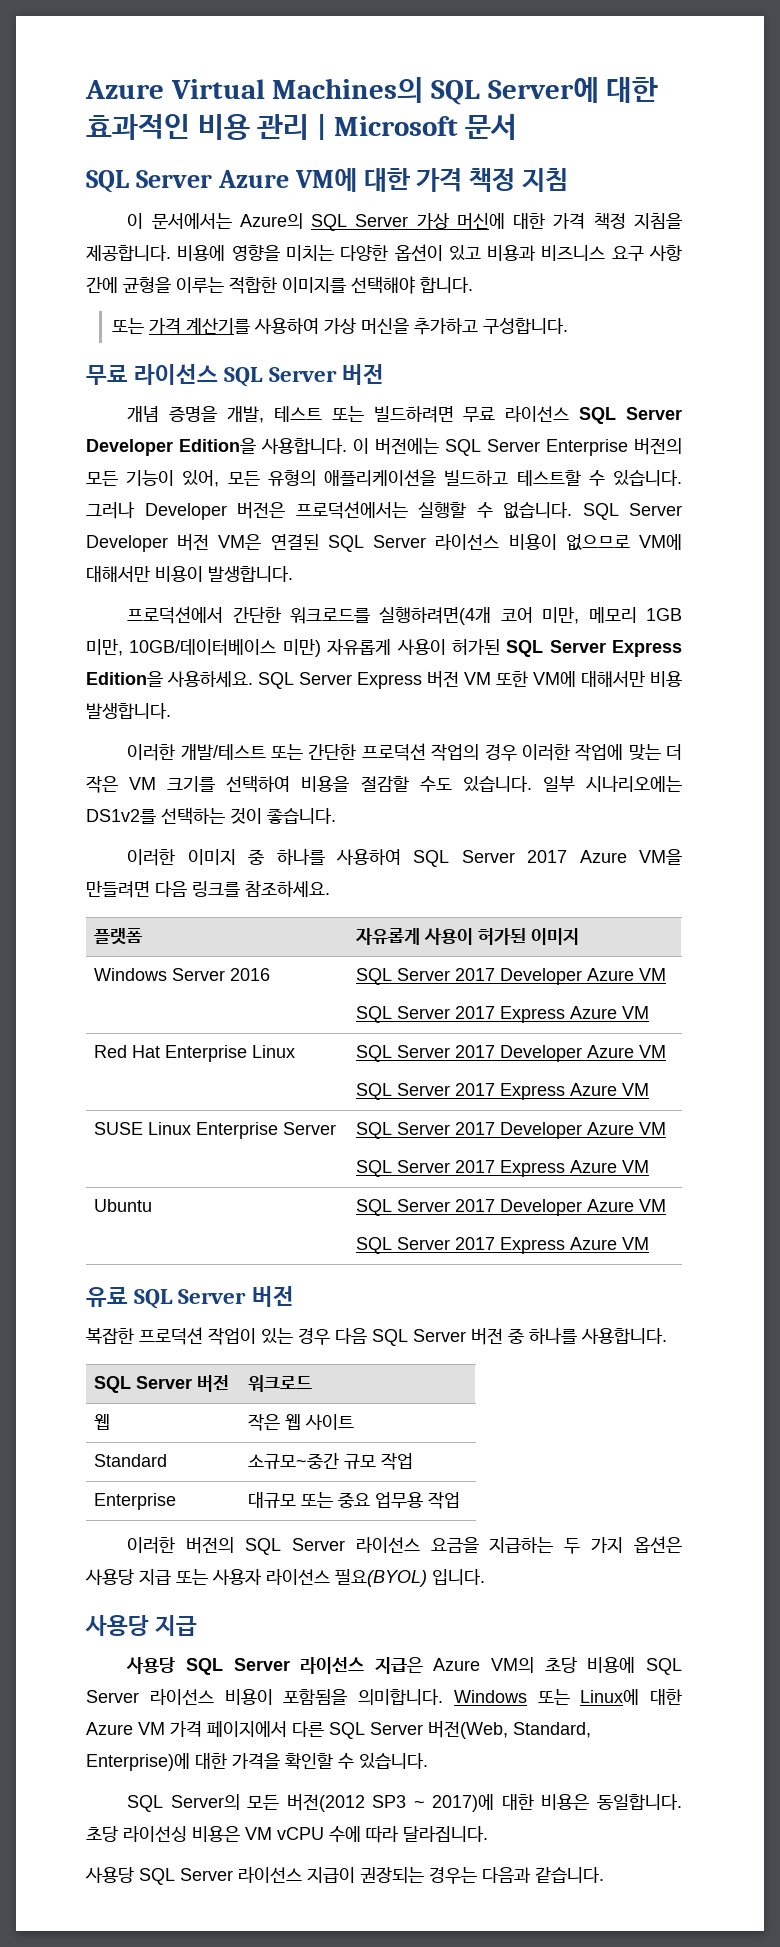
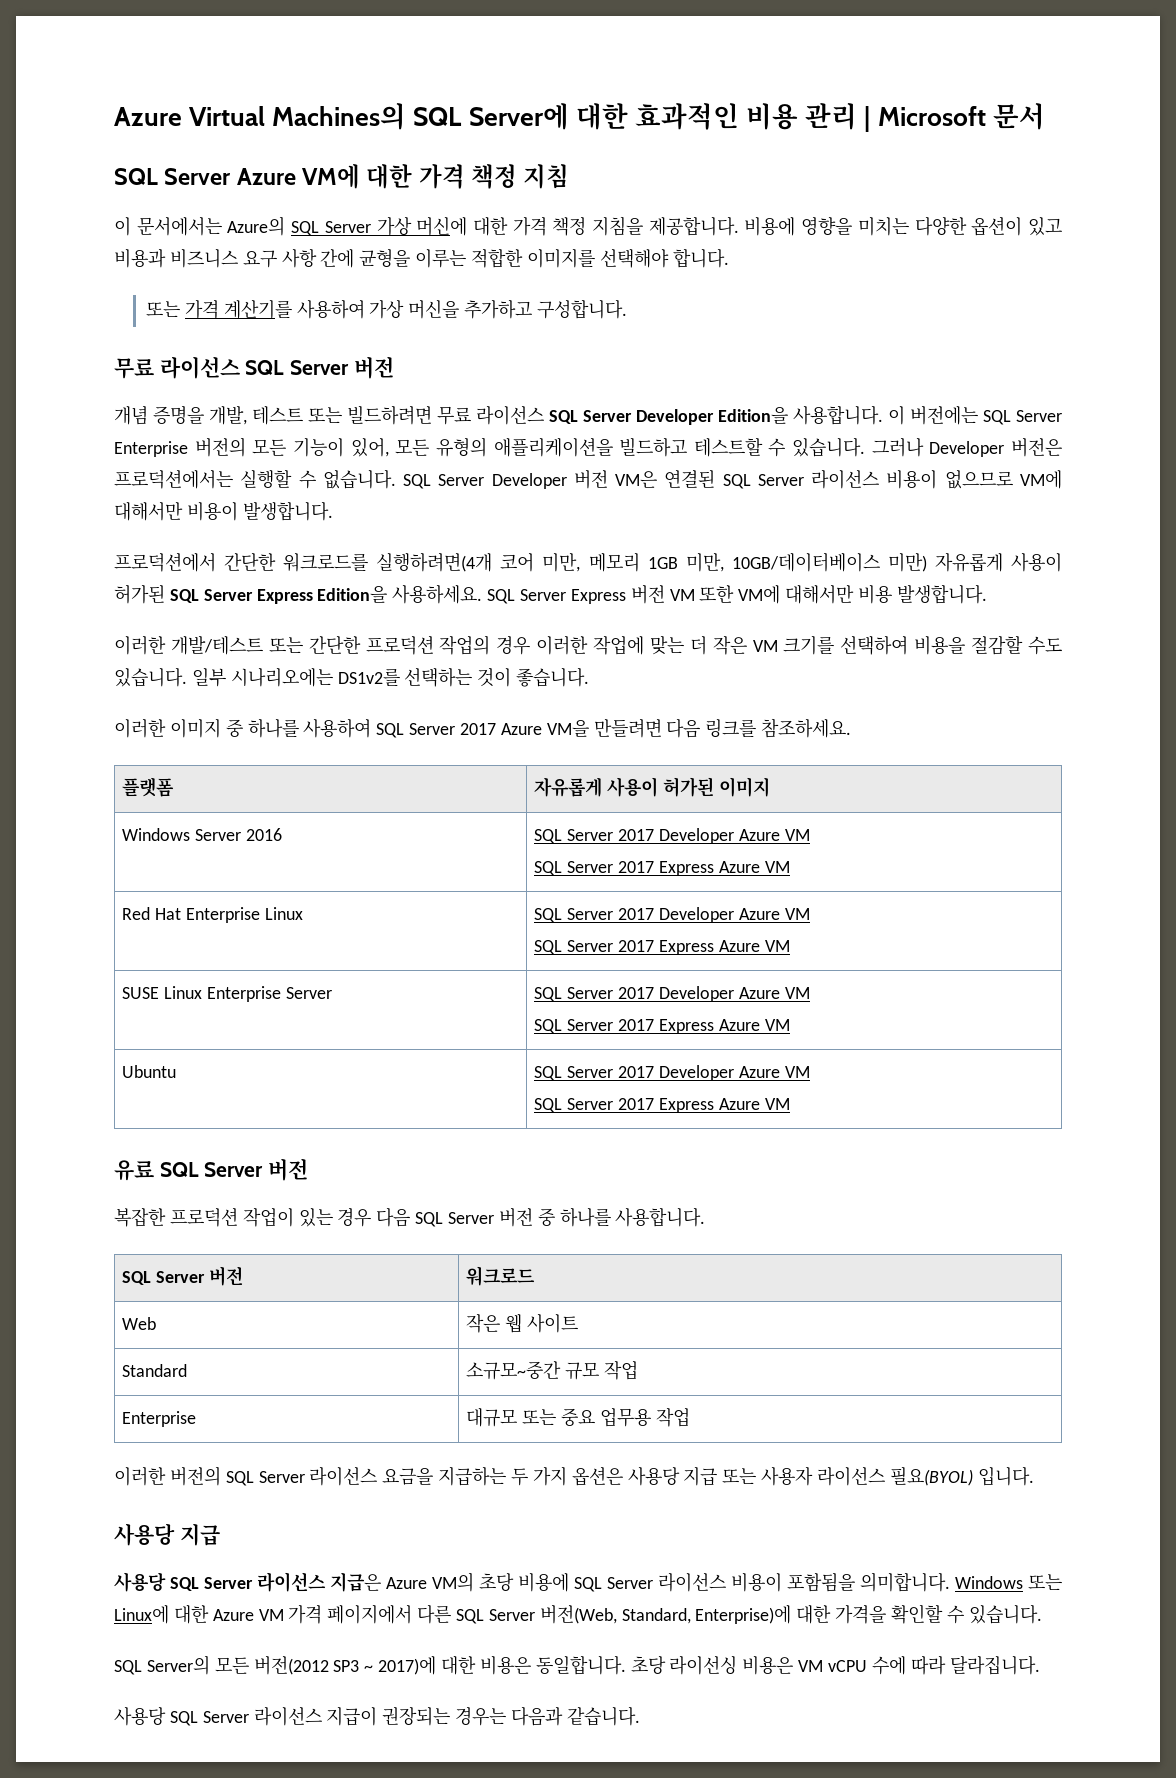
[94,1414,111,1430] 웹 -> [122,1317,157,1330] Web

